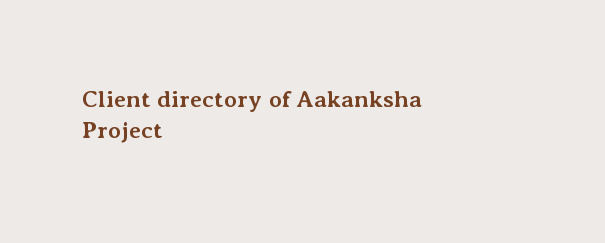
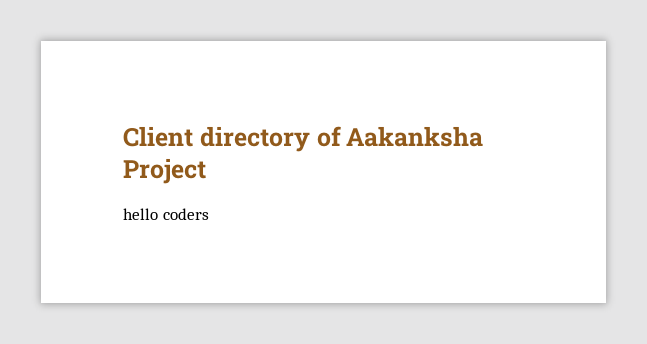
(163, 132) none -> [123,208,209,220] // hello coders

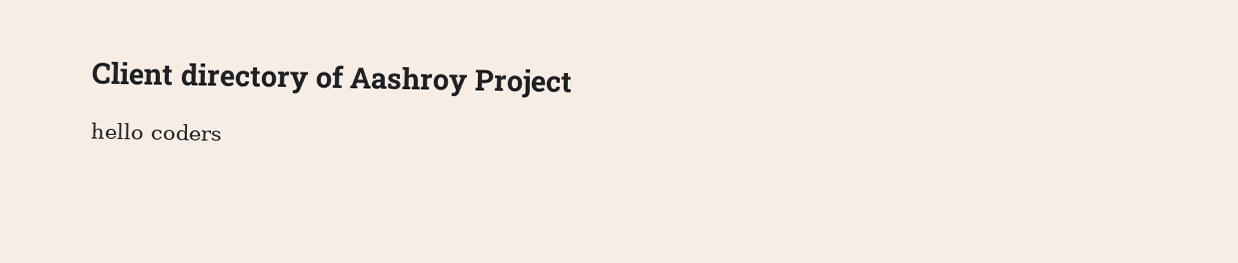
[346,126,484,147] Aakanksha -> [349,65,469,98] Aashroy

